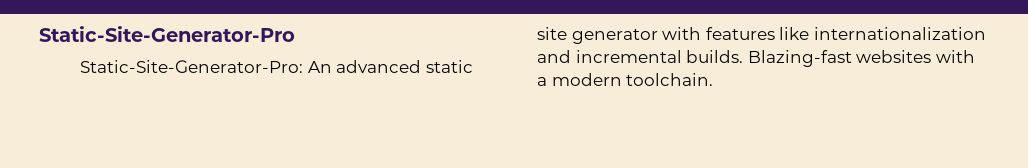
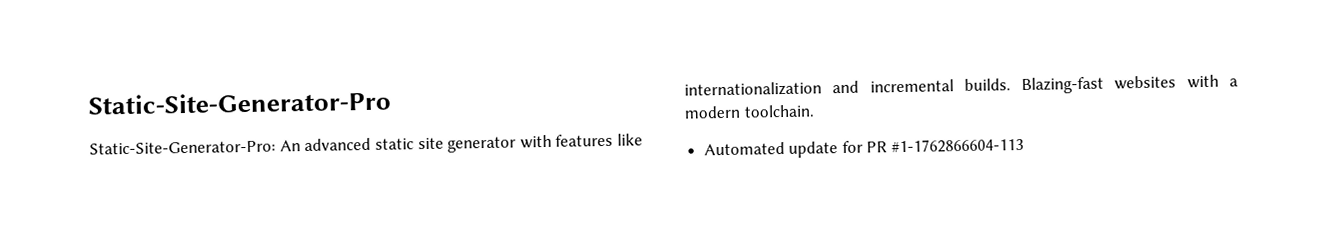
(714, 79) none -> [703,137,1025,158] // Automated update for PR #1-1762866604-113

